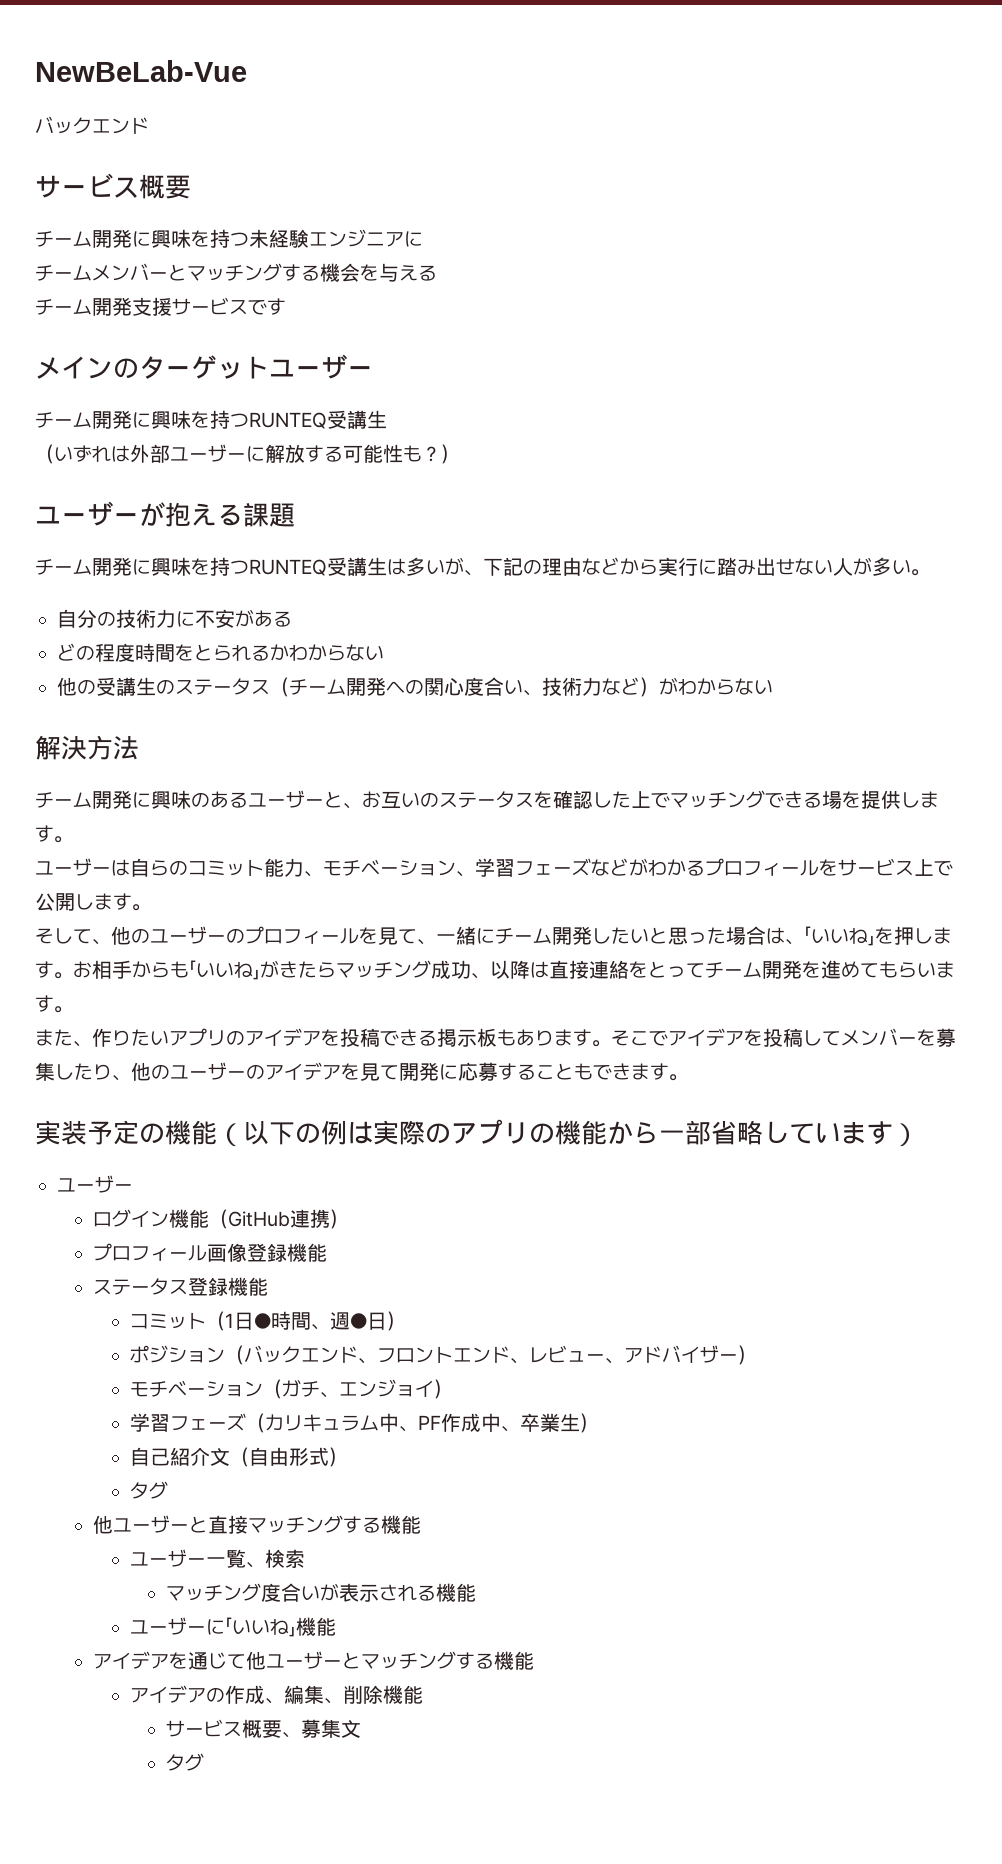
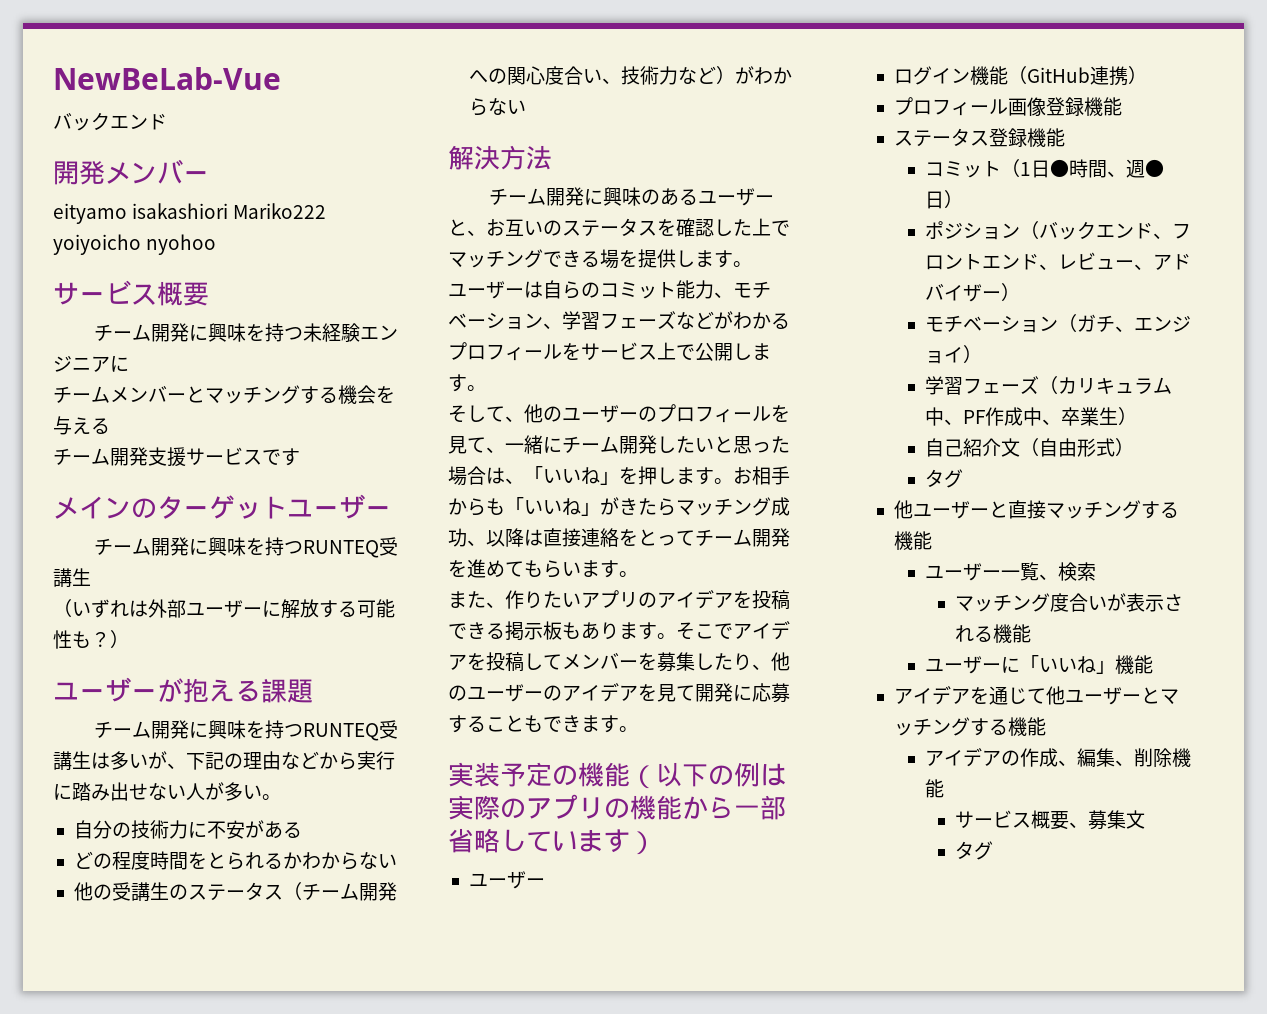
(149, 125) none -> [53,159,209,185] [53,203,327,224] [53,234,217,255] // 開発メンバー // eityamo isakashiori Mariko222 yoiyoicho nyohoo

